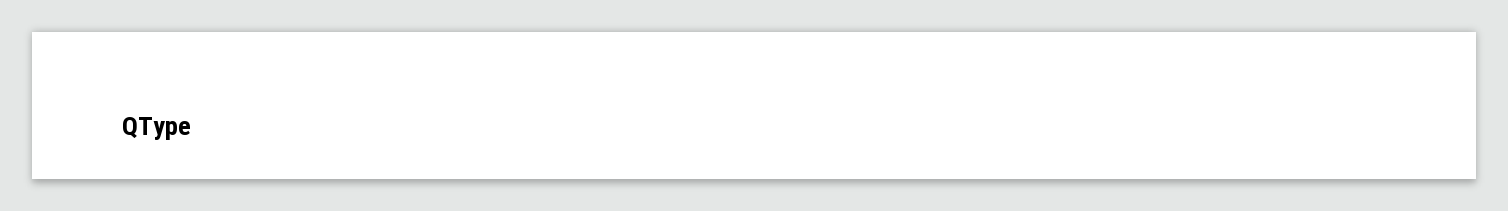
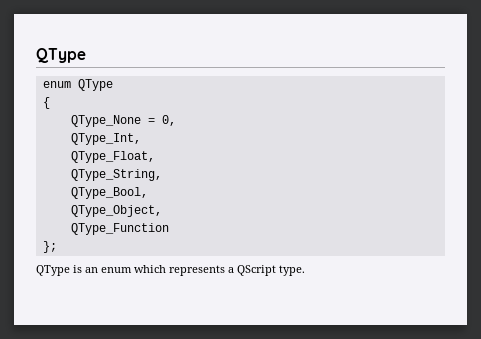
[122,117,191,140] QType -> [36,48,86,63] [42,79,113,91] [42,97,50,109] [70,115,176,127] [70,133,141,145] [70,151,155,163] [70,169,162,181] [70,187,148,199] [70,205,162,217] [70,223,169,235] [42,241,57,253] [36,265,305,276] QType // enum QType // { // QType_None = 0, // QType_Int, // QType_Float, // QType_String, // QType_Bool, // QType_Object, // QType_Function // }; // QType is an enum which represents a QScript type.

